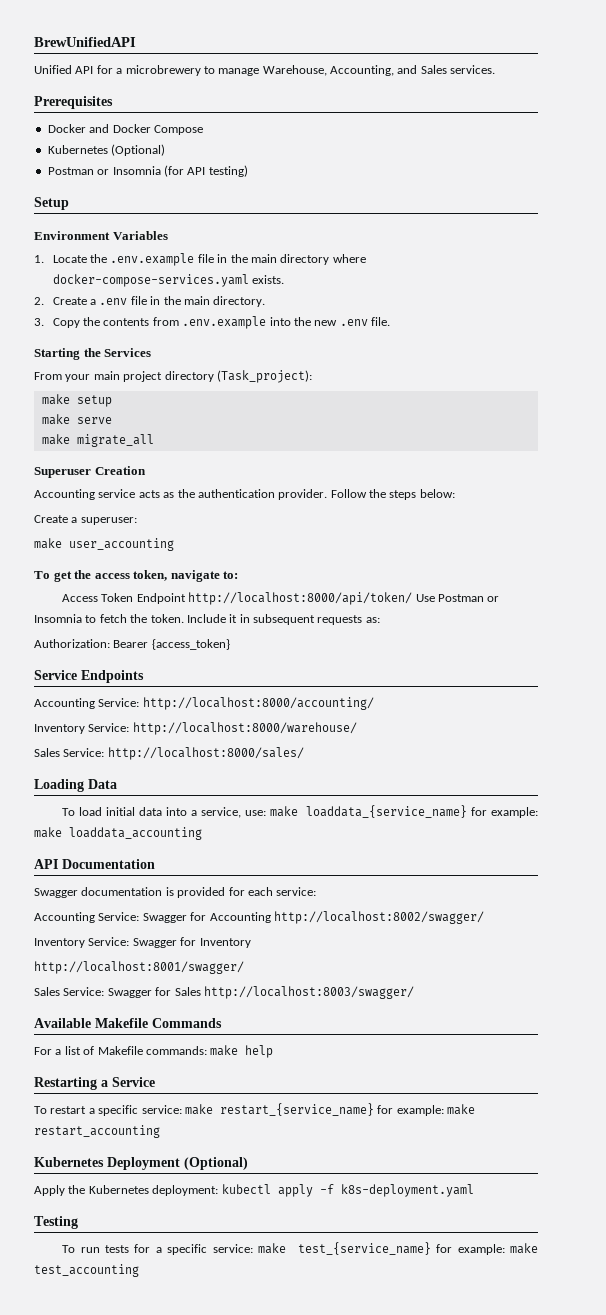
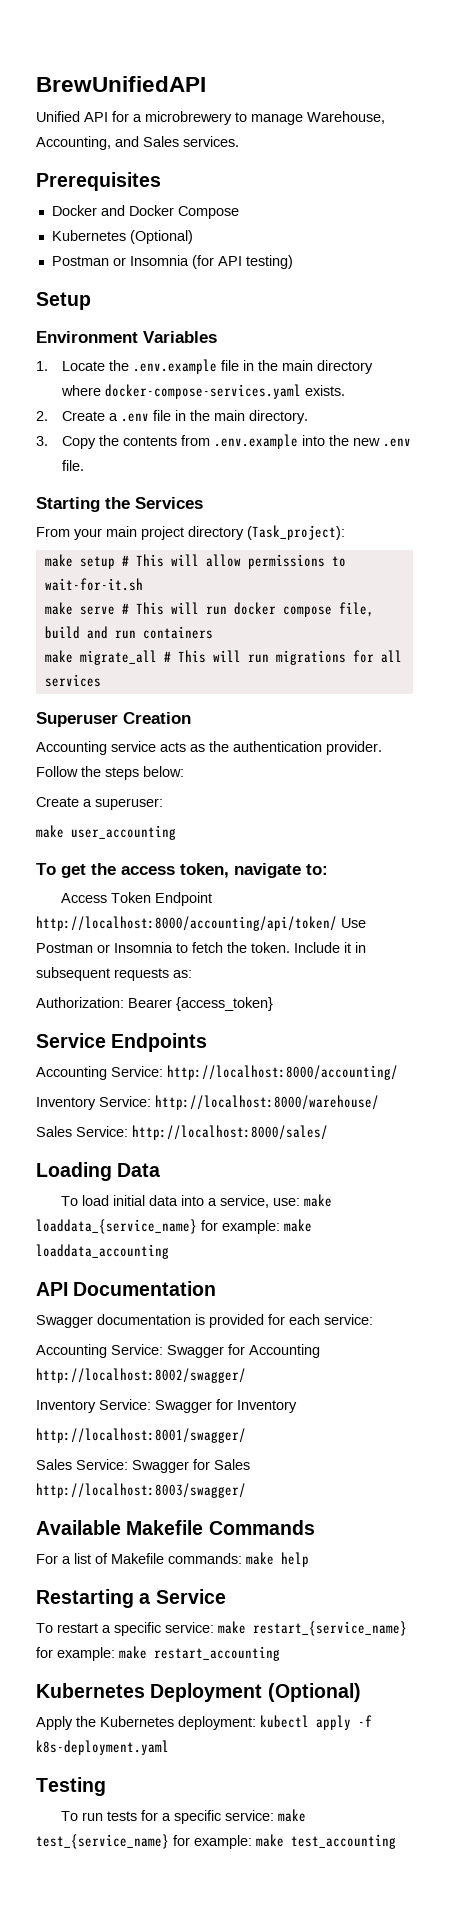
[41,414,112,425] [41,434,154,447] // make serve // make migrate_all -> [121,554,346,569] [44,578,143,591] [44,602,374,617] [44,626,213,639] [44,650,402,665] [44,674,101,687] # This will allow permissions to wait-for-it.sh // make serve # This will run docker compose file, build and run containers // make migrate_all # This will run migrations for all services
[188,592,413,605] http://localhost:8000/api/token/ -> [36,916,337,931] http://localhost:8000/accounting/api/token/

